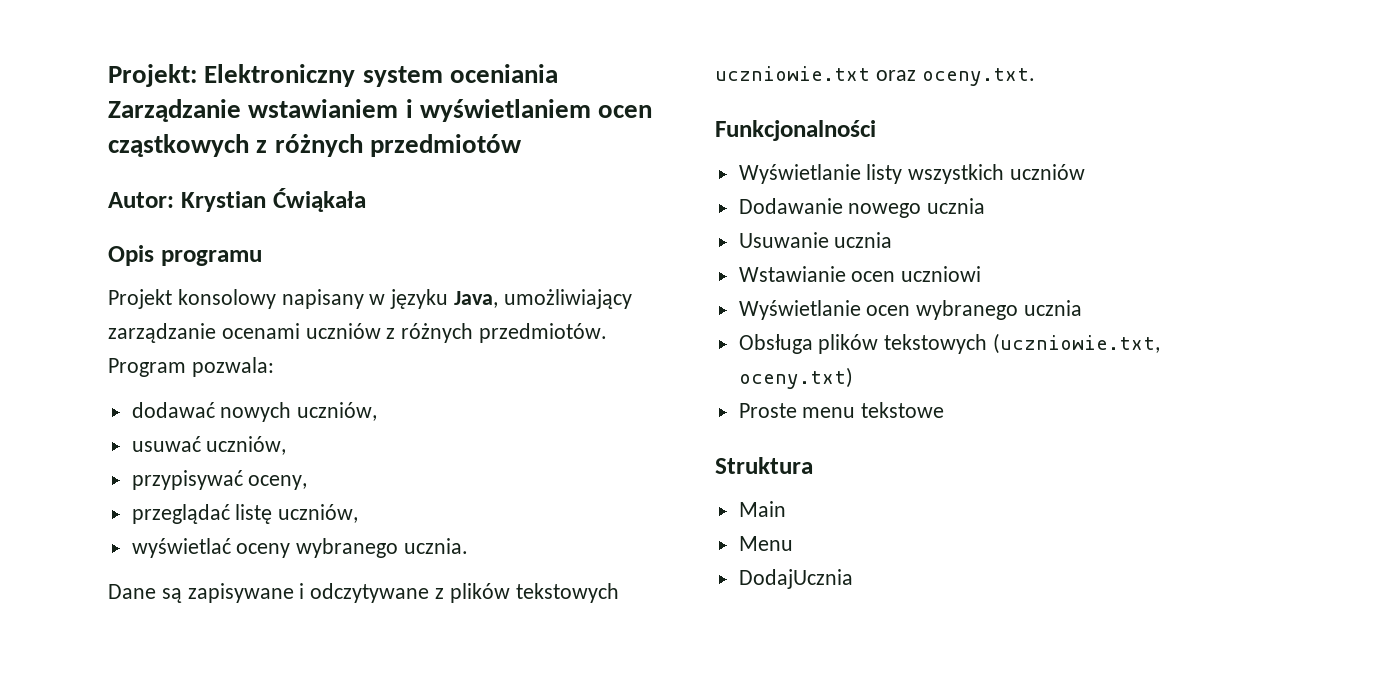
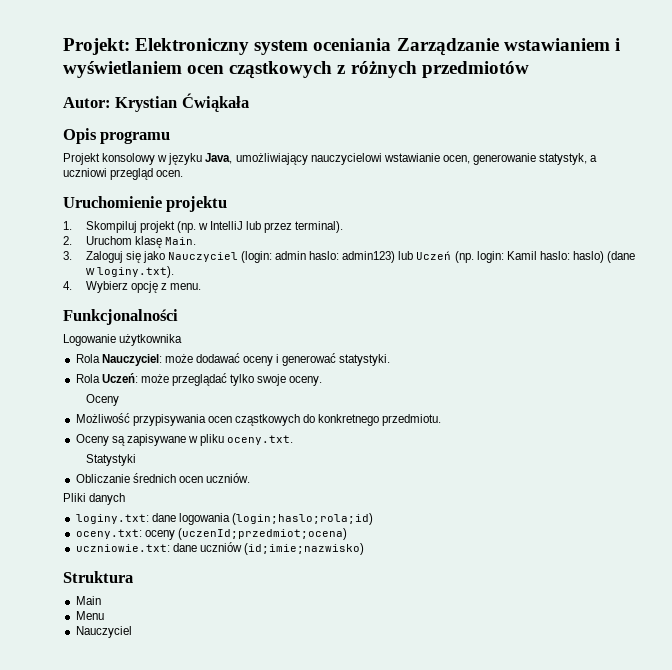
[281,289,364,309] napisany -> (156, 159) none
[108,323,608,343] [108,357,274,377] [131,402,378,422] [131,436,287,455] [131,470,308,490] [131,504,359,524] [131,538,469,558] [108,583,619,603] [715,66,1035,86] [715,120,876,141] [738,164,1086,184] [738,198,986,218] [738,232,893,248] [738,266,982,282] [738,300,1083,320] [738,333,1161,354] [738,367,853,389] [738,402,945,418] zarządzanie ocenami uczniów z różnych przedmiotów. Program pozwala: // dodawać nowych uczniów, // usuwać uczniów, // przypisywać oceny, // przeglądać listę uczniów, // wyświetlać oceny wybranego ucznia. // Dane są zapisywane i odczytywane z plików tekstowych uczniowie.txt oraz oceny.txt. // Funkcjonalności // Wyświetlanie listy wszystkich uczniów // Dodawanie nowego ucznia // Usuwanie ucznia // Wstawianie ocen uczniowi // Wyświetlanie ocen wybranego ucznia // Obsługa plików tekstowych (uczniowie.txt, oceny.txt) // Proste menu tekstowe -> [310,153,598,165] [63,168,184,180] [63,196,228,212] [63,221,344,233] [63,236,196,248] [63,251,636,263] [84,266,174,278] [63,281,201,293] [63,309,178,325] [63,334,183,346] [75,353,391,366] [75,373,323,386] [85,394,119,406] [75,413,442,426] [75,434,294,446] [85,454,136,466] [75,473,250,483] [63,493,126,505] [75,513,373,525] [75,528,347,540] [75,542,364,555] nauczycielowi wstawianie ocen, generowanie statystyk, a uczniowi przegląd ocen. // Uruchomienie projektu // 1. Skompiluj projekt (np. w IntelliJ lub przez terminal). // 2. Uruchom klasę Main. // 3. Zaloguj się jako Nauczyciel (login: admin haslo: admin123) lub Uczeń (np. login: Kamil haslo: haslo) (dane w loginy.txt). // 4. Wybierz opcję z menu. // Funkcjonalności // Logowanie użytkownika // Rola Nauczyciel: może dodawać oceny i generować statystyki. // Rola Uczeń: może przeglądać tylko swoje oceny. // Oceny // Możliwość przypisywania ocen cząstkowych do konkretnego przedmiotu. // Oceny są zapisywane w pliku oceny.txt. // Statystyki // Obliczanie średnich ocen uczniów. // Pliki danych // loginy.txt: dane logowania (login;haslo;rola;id) // oceny.txt: oceny (uczenId;przedmiot;ocena) // uczniowie.txt: dane uczniów (id;imie;nazwisko)
[738,569,853,589] DodajUcznia -> [75,626,132,638] Nauczyciel

